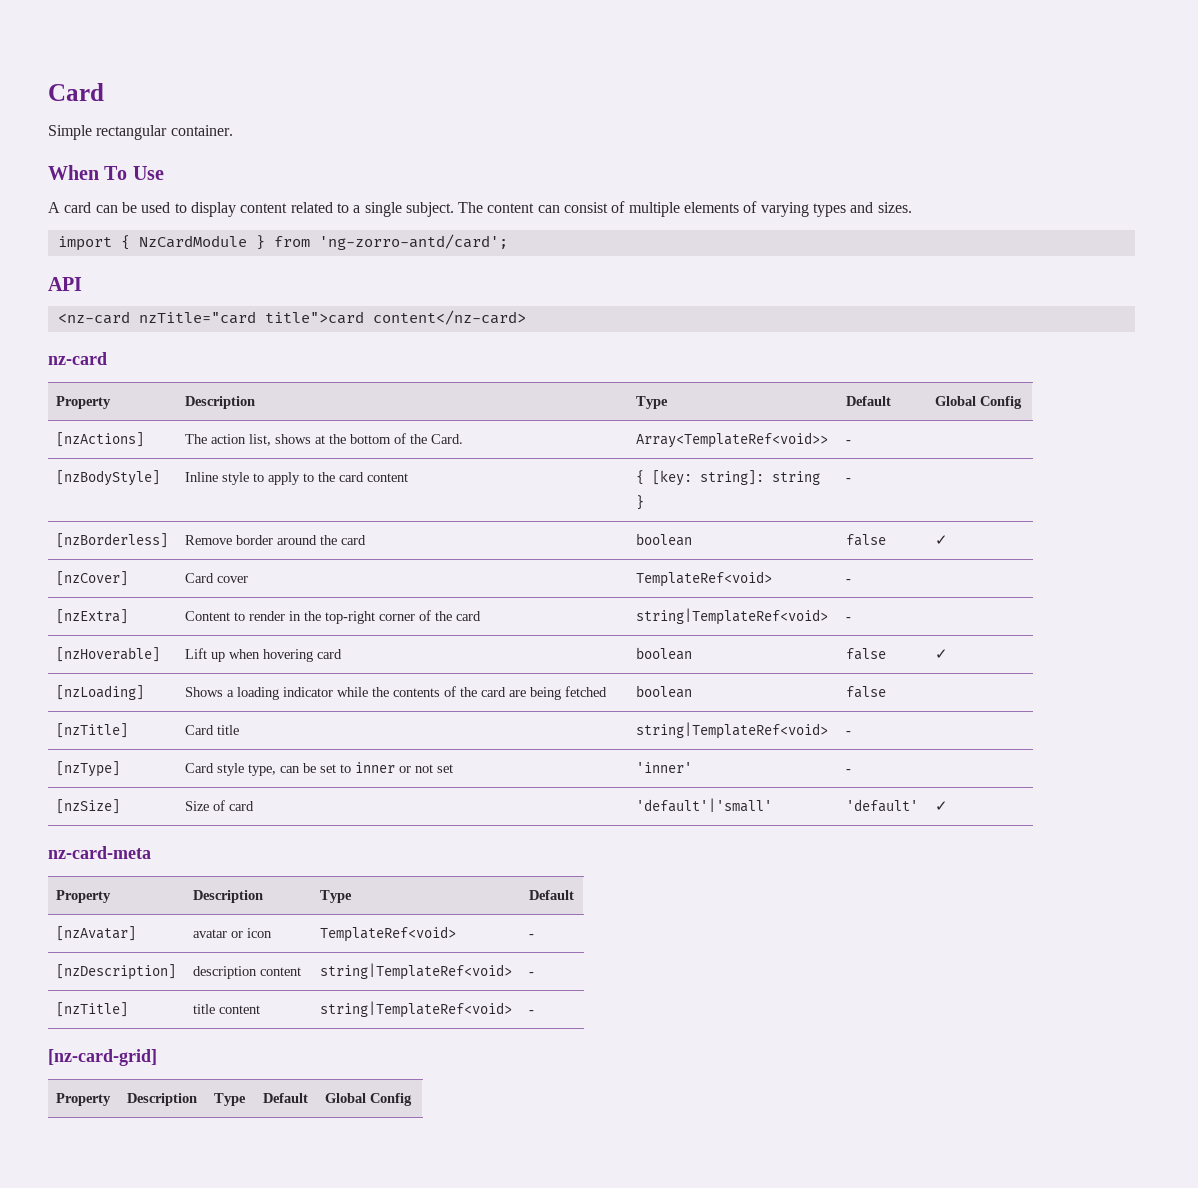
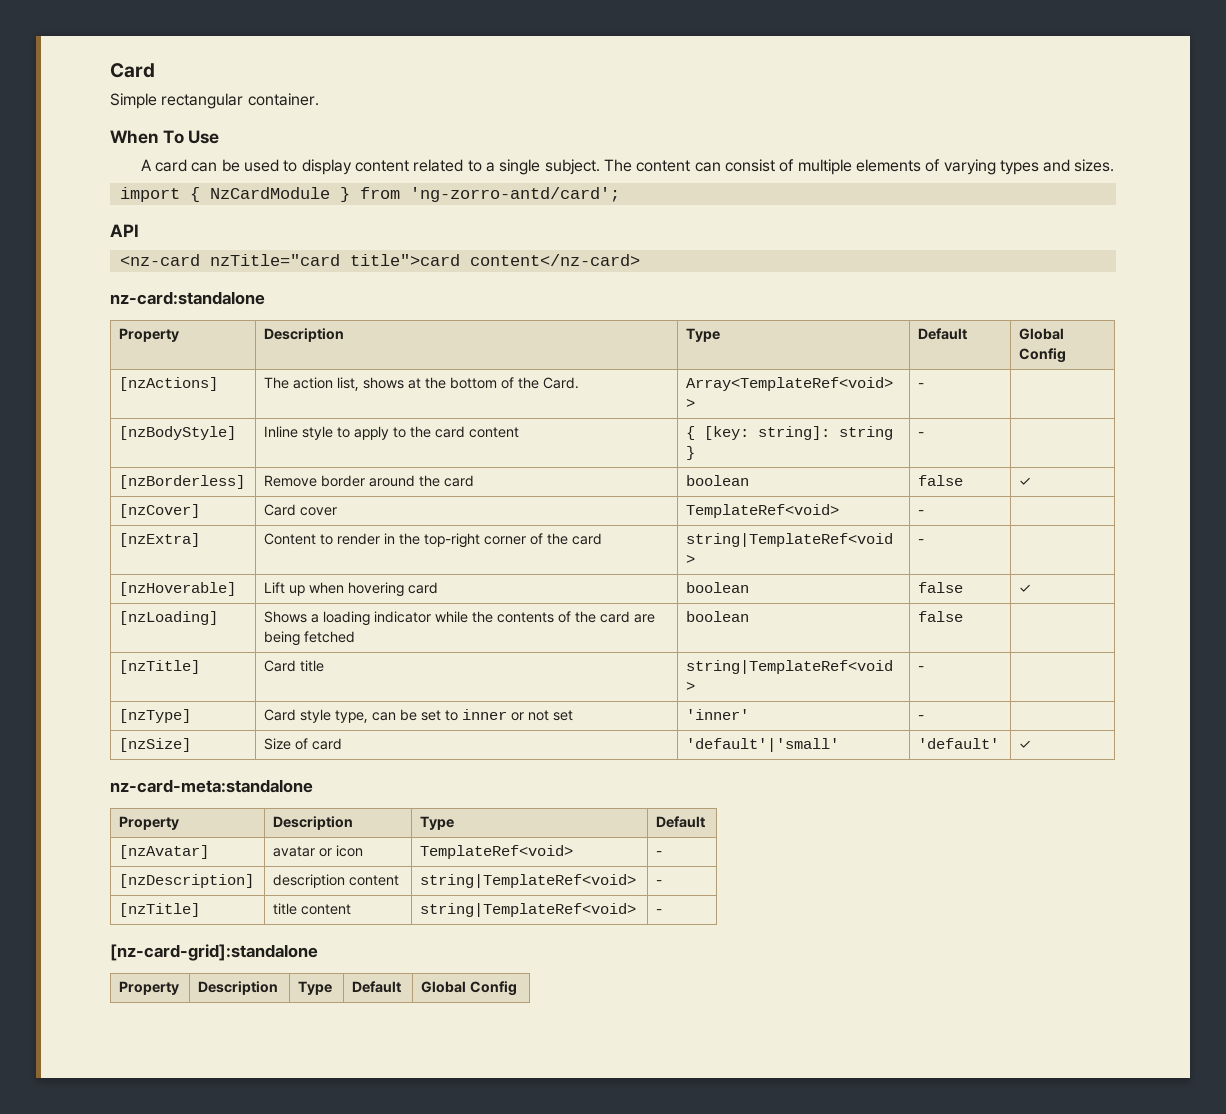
[48,352,107,365] nz-card -> [110,291,265,305] nz-card:standalone
[48,846,151,859] nz-card-meta -> [110,779,313,793] nz-card-meta:standalone
[48,1049,157,1066] [nz-card-grid] -> [110,944,318,961] [nz-card-grid]:standalone

